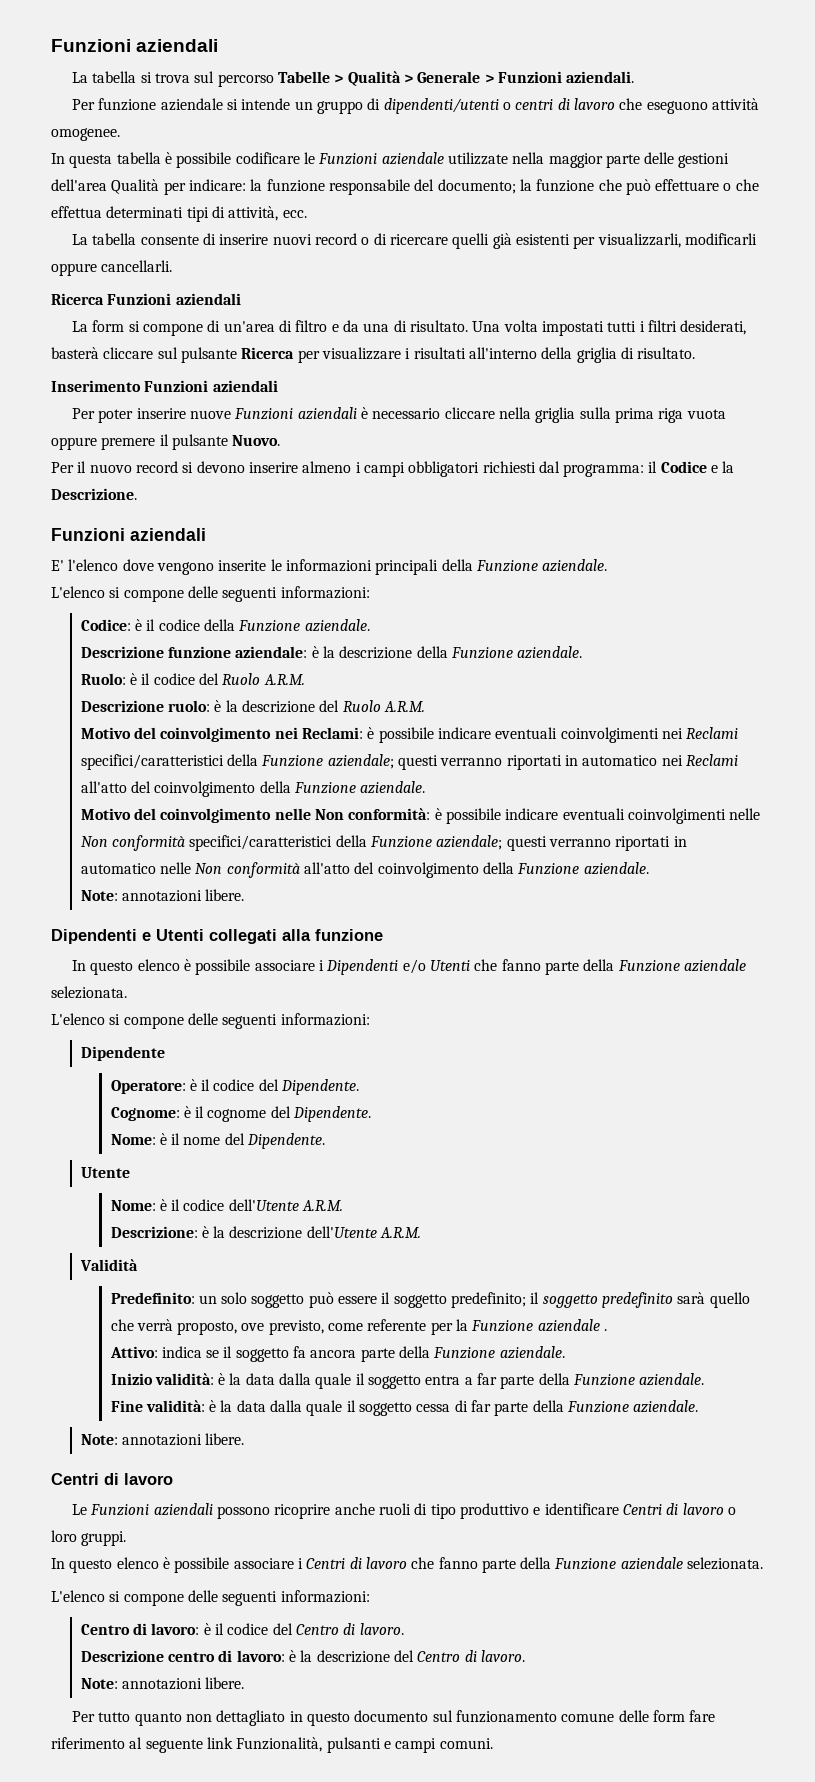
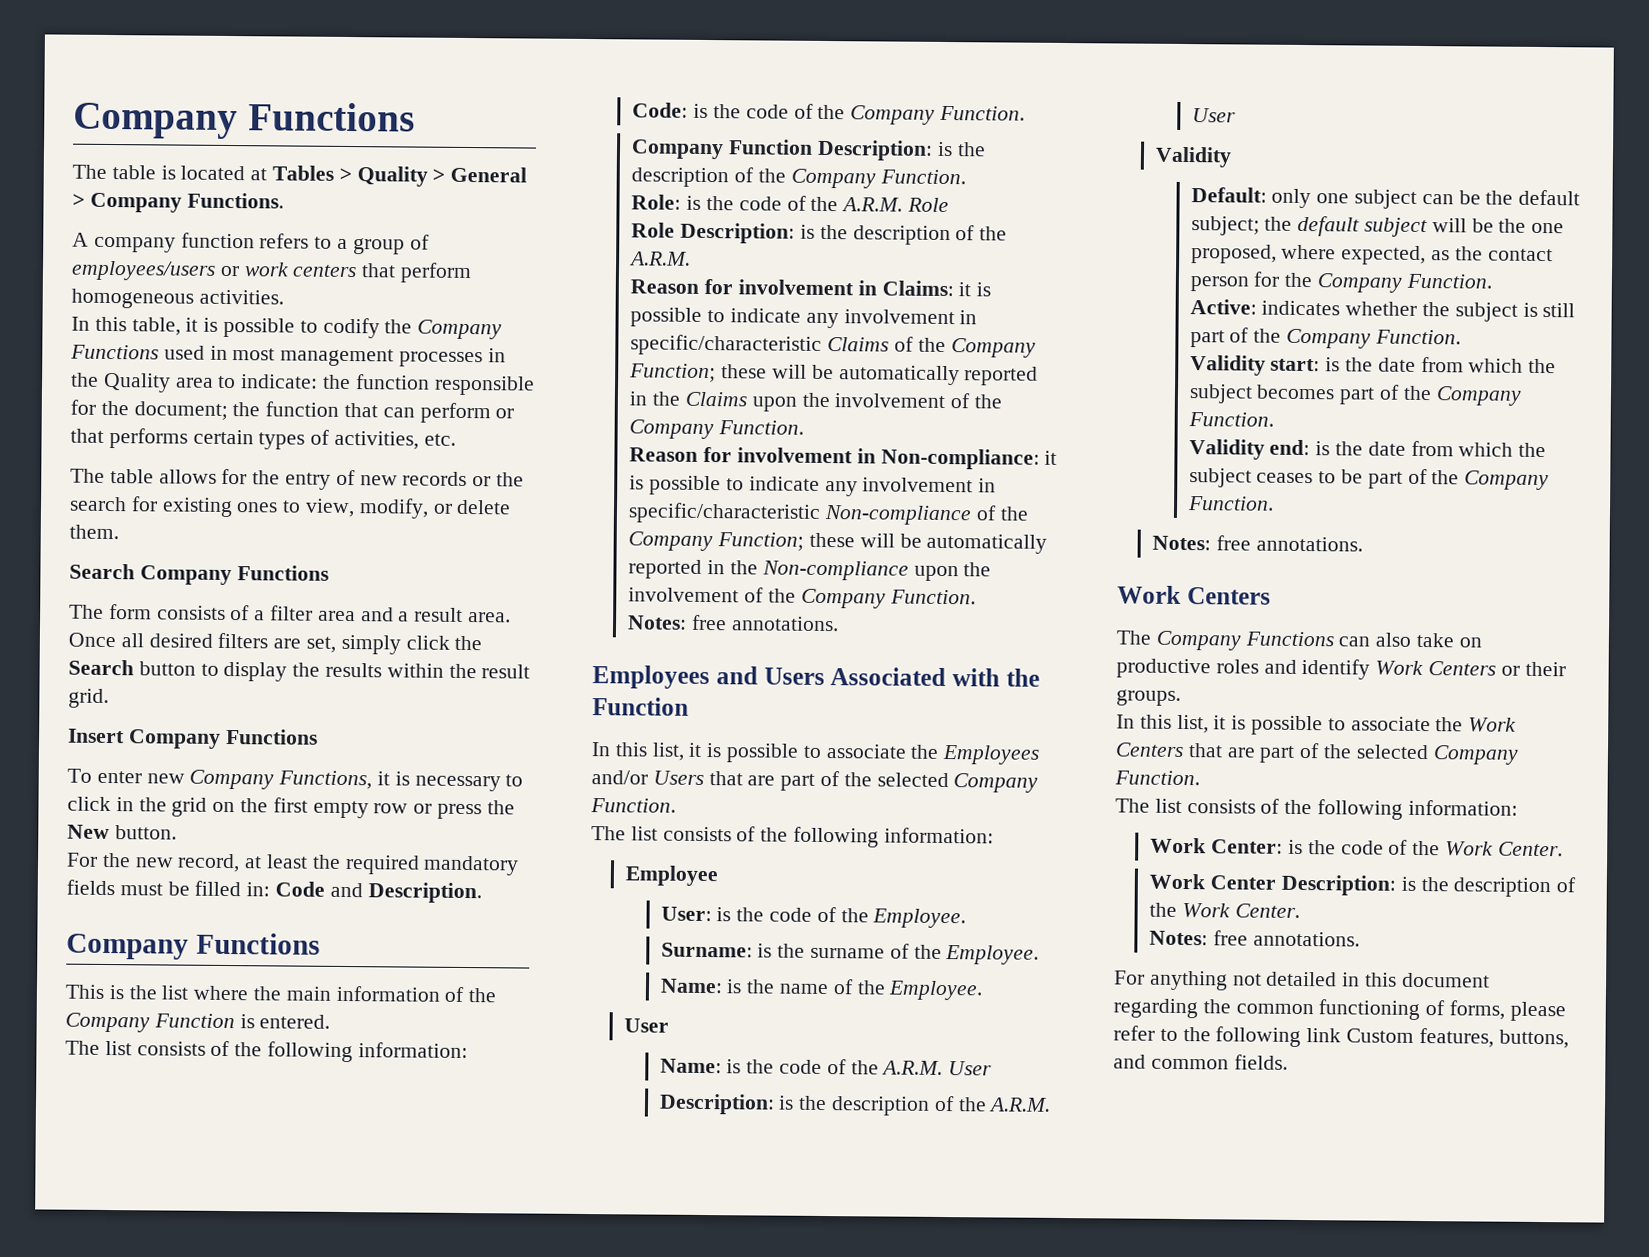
[51,39,219,52] [72,71,635,87] [72,98,759,114] [51,128,120,141] [51,152,730,168] [51,179,759,195] [51,206,307,222] [72,233,757,249] [51,260,173,276] [51,293,241,305] [72,320,747,336] [51,347,696,363] [51,380,278,392] [72,407,726,423] [51,434,281,450] [51,461,735,477] [51,488,137,500] [51,528,206,541] [51,559,608,575] [51,586,370,602] [80,619,370,632] [80,646,583,659] [80,673,305,685] [80,700,425,713] [80,727,739,743] [80,754,738,770] [80,781,426,797] [80,808,761,824] [80,835,687,851] [80,862,649,878] [80,889,245,902] [51,929,383,944] [72,959,746,975] [51,986,127,999] [51,1013,370,1029] [80,1046,165,1061] [110,1079,360,1095] [110,1106,372,1122] [110,1133,326,1149] [80,1167,130,1178] [110,1199,344,1211] [110,1226,422,1239] [79,1259,138,1271] [110,1292,750,1308] [110,1319,608,1335] [109,1346,565,1362] [110,1373,705,1389] [110,1400,699,1416] [80,1433,245,1446] [51,1473,173,1485] [72,1503,736,1519] [51,1530,127,1546] [51,1557,764,1573] [51,1590,370,1606] [80,1623,404,1635] [80,1650,525,1663] [80,1677,245,1690] [72,1710,716,1726] [51,1737,493,1753] Funzioni aziendali // La tabella si trova sul percorso Tabelle > Qualità > Generale > Funzioni aziendali. // Per funzione aziendale si intende un gruppo di dipendenti/utenti o centri di lavoro che eseguono attività omogenee. // In questa tabella è possibile codificare le Funzioni aziendale utilizzate nella maggior parte delle gestioni dell'area Qualità per indicare: la funzione responsabile del documento; la funzione che può effettuare o che effettua determinati tipi di attività, ecc. // La tabella consente di inserire nuovi record o di ricercare quelli già esistenti per visualizzarli, modificarli oppure cancellarli. // Ricerca Funzioni aziendali // La form si compone di un'area di filtro e da una di risultato. Una volta impostati tutti i filtri desiderati, basterà cliccare sul pulsante Ricerca per visualizzare i risultati all'interno della griglia di risultato. // Inserimento Funzioni aziendali // Per poter inserire nuove Funzioni aziendali è necessario cliccare nella griglia sulla prima riga vuota oppure premere il pulsante Nuovo. // Per il nuovo record si devono inserire almeno i campi obbligatori richiesti dal programma: il Codice e la Descrizione. // Funzioni aziendali // E' l'elenco dove vengono inserite le informazioni principali della Funzione aziendale. // L'elenco si compone delle seguenti informazioni: // Codice: è il codice della Funzione aziendale. // Descrizione funzione aziendale: è la descrizione della Funzione aziendale. // Ruolo: è il codice del Ruolo A.R.M. // Descrizione ruolo: è la descrizione del Ruolo A.R.M. // Motivo del coinvolgimento nei Reclami: è possibile indicare eventuali coinvolgimenti nei Reclami specifici/caratteristici della Funzione aziendale; questi verranno riportati in automatico nei Reclami all'atto del coinvolgimento della Funzione aziendale. // Motivo del coinvolgimento nelle Non conformità: è possibile indicare eventuali coinvolgimenti nelle Non conformità specifici/caratteristici della Funzione aziendale; questi verranno riportati in automatico nelle Non conformità all'atto del coinvolgimento della Funzione aziendale. // Note: annotazioni libere. // Dipendenti e Utenti collegati alla funzione // In questo elenco è possibile associare i Dipendenti e/o Utenti che fanno parte della Funzione aziendale selezionata. // L'elenco si compone delle seguenti informazioni: // Dipendente // Operatore: è il codice del Dipendente. // Cognome: è il cognome del Dipendente. // Nome: è il nome del Dipendente. // Utente // Nome: è il codice dell'Utente A.R.M. // Descrizione: è la descrizione dell'Utente A.R.M. // Validità // Predefinito: un solo soggetto può essere il soggetto predefinito; il soggetto predefinito sarà quello che verrà proposto, ove previsto, come referente per la Funzione aziendale . // Attivo: indica se il soggetto fa ancora parte della Funzione aziendale. // Inizio validità: è la data dalla quale il soggetto entra a far parte della Funzione aziendale. // Fine validità: è la data dalla quale il soggetto cessa di far parte della Funzione aziendale. // Note: annotazioni libere. // Centri di lavoro // Le Funzioni aziendali possono ricoprire anche ruoli di tipo produttivo e identificare Centri di lavoro o loro gruppi. // In questo elenco è possibile associare i Centri di lavoro che fanno parte della Funzione aziendale selezionata. // L'elenco si compone delle seguenti informazioni: // Centro di lavoro: è il codice del Centro di lavoro. // Descrizione centro di lavoro: è la descrizione del Centro di lavoro. // Note: annotazioni libere. // Per tutto quanto non dettagliato in questo documento sul funzionamento comune delle form fare riferimento al seguente link Funzionalità, pulsanti e campi comuni. -> [73,102,415,140] [72,164,528,187] [72,192,284,213] [72,232,430,255] [71,260,473,284] [71,288,284,309] [71,316,503,340] [70,344,506,368] [70,372,535,396] [70,399,515,424] [70,427,456,450] [70,468,525,490] [69,496,512,519] [69,524,119,540] [69,563,329,586] [69,603,512,623] [68,632,483,655] [68,659,531,682] [68,688,109,709] [68,728,318,749] [67,768,524,792] [67,796,515,820] [67,824,177,840] [66,852,520,876] [66,879,482,904] [66,932,320,960] [65,984,497,1003] [65,1012,331,1033] [65,1040,468,1063] [632,102,1025,125] [631,139,986,161] [631,167,966,189] [631,194,949,213] [631,222,1008,246] [629,251,692,266] [630,278,992,297] [630,307,978,329] [630,334,1036,358] [629,363,1039,386] [629,391,1002,412] [629,419,805,440] [629,446,1058,470] [629,475,997,497] [628,502,1029,526] [628,531,1048,554] [628,559,992,582] [628,587,976,609] [627,614,839,632] [592,665,1040,690] [592,697,689,716] [591,742,1041,765] [591,770,1039,793] [590,798,676,813] [591,826,994,848] [625,865,720,887] [660,906,967,929] [660,942,1040,965] [659,978,984,1001] [624,1018,670,1033] [659,1058,993,1076] [658,1093,1052,1116] [1191,108,1236,123] [1155,146,1233,168] [1190,187,1581,209] [1190,215,1565,238] [1190,244,1553,266] [1189,271,1492,293] [1189,299,1576,322] [1189,327,1461,349] [1189,355,1557,376] [1188,384,1522,406] [1187,412,1274,427] [1188,439,1547,460] [1188,468,1550,491] [1187,496,1274,511] [1152,535,1363,552] [1117,585,1271,605] [1116,630,1482,651] [1116,658,1566,680] [1116,689,1181,706] [1116,714,1517,736] [1115,742,1519,765] [1114,770,1200,786] [1115,798,1518,820] [1150,837,1563,857] [1149,873,1577,898] [1149,902,1300,918] [1149,930,1360,947] [1114,970,1490,991] [1113,998,1566,1022] [1113,1025,1569,1049] [1113,1054,1288,1070] Company Functions // The table is located at Tables > Quality > General > Company Functions. // A company function refers to a group of employees/users or work centers that perform homogeneous activities. // In this table, it is possible to codify the Company Functions used in most management processes in the Quality area to indicate: the function responsible for the document; the function that can perform or that performs certain types of activities, etc. // The table allows for the entry of new records or the search for existing ones to view, modify, or delete them. // Search Company Functions // The form consists of a filter area and a result area. Once all desired filters are set, simply click the Search button to display the results within the result grid. // Insert Company Functions // To enter new Company Functions, it is necessary to click in the grid on the first empty row or press the New button. // For the new record, at least the required mandatory fields must be filled in: Code and Description. // Company Functions // This is the list where the main information of the Company Function is entered. // The list consists of the following information: // Code: is the code of the Company Function. // Company Function Description: is the description of the Company Function. // Role: is the code of the A.R.M. Role // Role Description: is the description of the A.R.M. // Reason for involvement in Claims: it is possible to indicate any involvement in specific/characteristic Claims of the Company Function; these will be automatically reported in the Claims upon the involvement of the Company Function. // Reason for involvement in Non-compliance: it is possible to indicate any involvement in specific/characteristic Non-compliance of the Company Function; these will be automatically reported in the Non-compliance upon the involvement of the Company Function. // Notes: free annotations. // Employees and Users Associated with the Function // In this list, it is possible to associate the Employees and/or Users that are part of the selected Company Function. // The list consists of the following information: // Employee // User: is the code of the Employee. // Surname: is the surname of the Employee. // Name: is the name of the Employee. // User // Name: is the code of the A.R.M. User // Description: is the description of the A.R.M. User // Validity // Default: only one subject can be the default subject; the default subject will be the one proposed, where expected, as the contact person for the Company Function. // Active: indicates whether the subject is still part of the Company Function. // Validity start: is the date from which the subject becomes part of the Company Function. // Validity end: is the date from which the subject ceases to be part of the Company Function. // Notes: free annotations. // Work Centers // The Company Functions can also take on productive roles and identify Work Centers or their groups. // In this list, it is possible to associate the Work Centers that are part of the selected Company Function. // The list consists of the following information: // Work Center: is the code of the Work Center. // Work Center Description: is the description of the Work Center. // Notes: free annotations. // For anything not detailed in this document regarding the common functioning of forms, please refer to the following link Custom features, buttons, and common fields.

